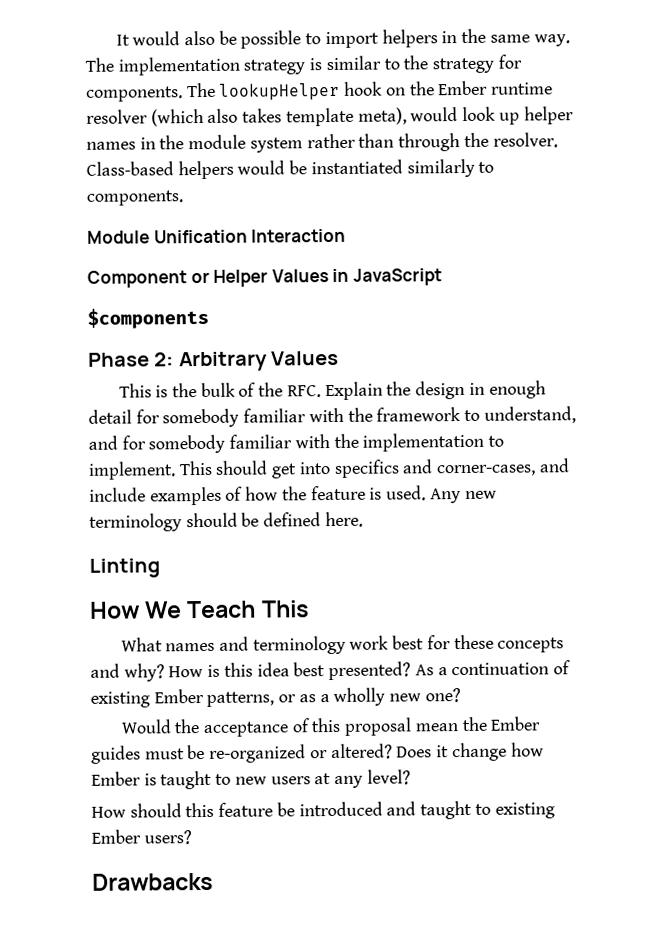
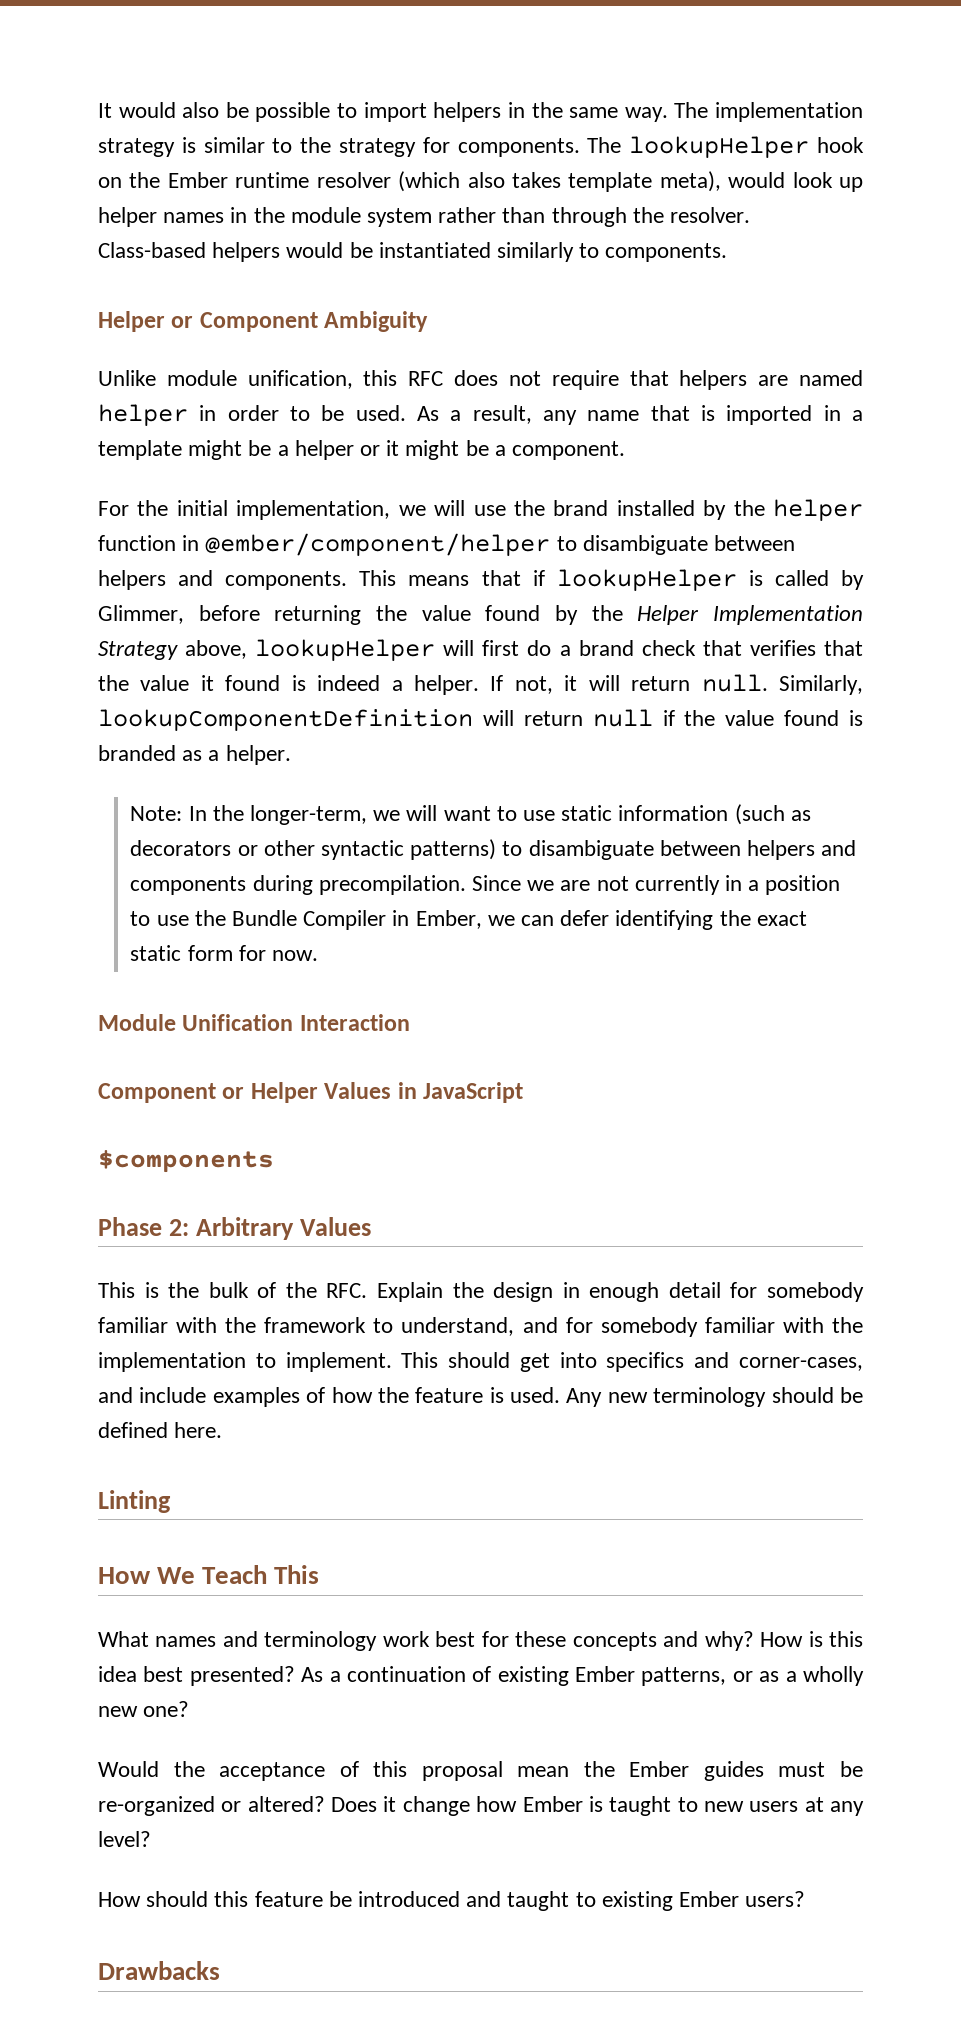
(183, 198) none -> [98,311,429,332] [98,370,863,390] [98,404,864,426] [98,440,626,460] [98,499,863,521] [98,533,796,556] [98,569,865,591] [98,605,863,625] [98,639,863,661] [98,674,864,695] [98,709,863,731] [98,745,291,765] [130,804,811,825] [130,839,857,860] [130,875,841,895] [130,910,807,930] [130,945,318,961] // Helper or Component Ambiguity // Unlike module unification, this RFC does not require that helpers are named helper in order to be used. As a result, any name that is imported in a template might be a helper or it might be a component. // For the initial implementation, we will use the brand installed by the helper function in @ember/component/helper to disambiguate between helpers and components. This means that if lookupHelper is called by Glimmer, before returning the value found by the Helper Implementation Strategy above, lookupHelper will first do a brand check that verifies that the value it found is indeed a helper. If not, it will return null. Similarly, lookupComponentDefinition will return null if the value found is branded as a helper. // Note: In the longer-term, we will want to use static information (such as decorators or other syntactic patterns) to disambiguate between helpers and components during precompilation. Since we are not currently in a position to use the Bundle Compiler in Ember, we can defer identifying the exact static form for now.

